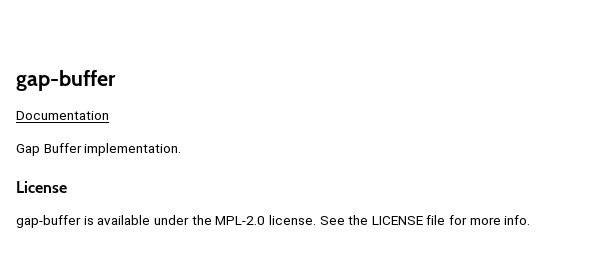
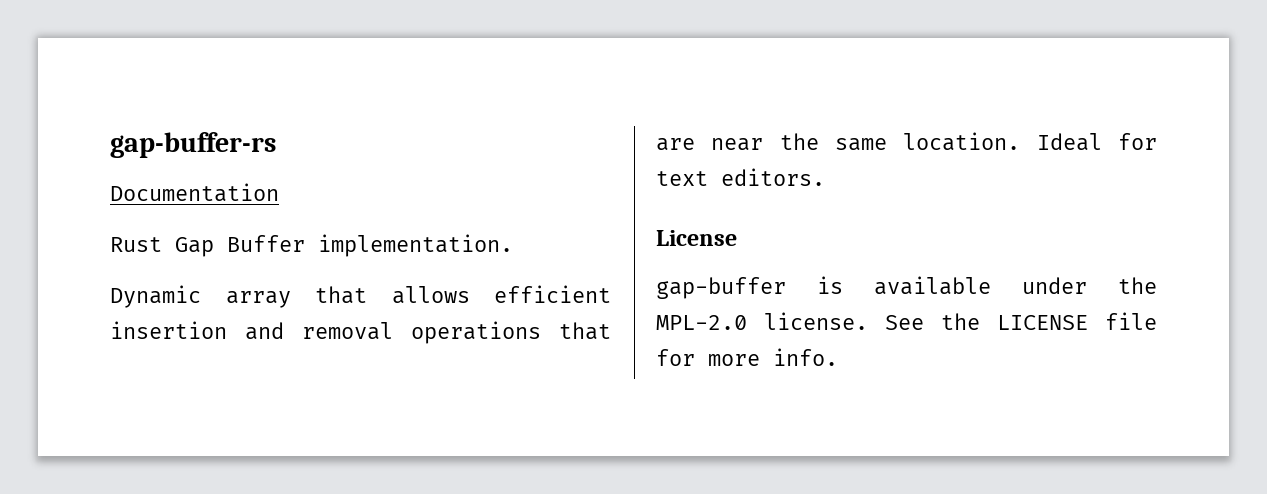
[16,70,116,91] gap-buffer -> [110,132,276,158] gap-buffer-rs
(109, 115) none -> [110,237,162,252] Rust
(182, 149) none -> [110,285,611,308] [110,321,611,344] [656,132,1157,151] [656,168,825,186] // Dynamic array that allows efficient insertion and removal operations that are near the same location. Ideal for text editors.

